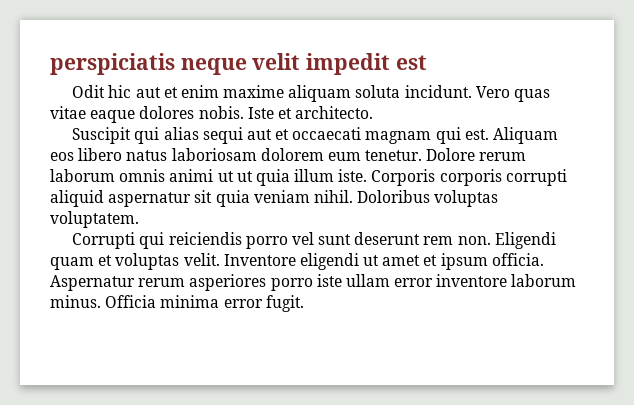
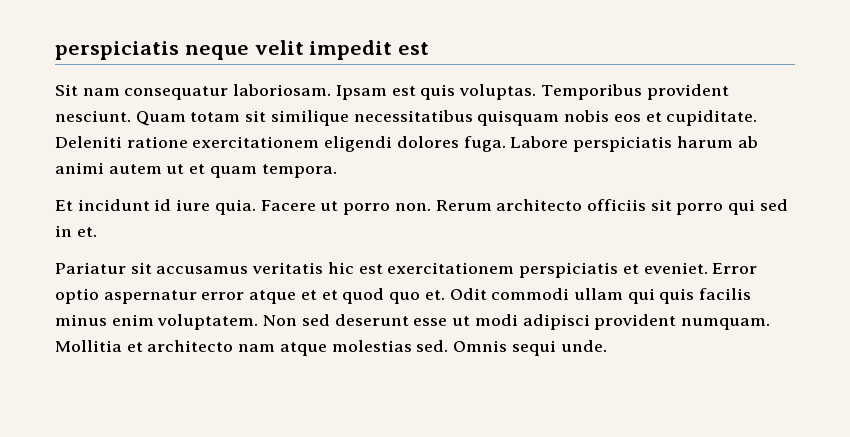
[72,85,551,102] [50,106,374,123] [72,127,559,144] [50,148,527,161] [50,169,567,186] [50,190,499,207] [50,211,139,228] [72,232,556,249] [50,253,544,270] [50,274,577,291] [50,295,304,312] Odit hic aut et enim maxime aliquam soluta incidunt. Vero quas vitae eaque dolores nobis. Iste et architecto. // Suscipit qui alias sequi aut et occaecati magnam qui est. Aliquam eos libero natus laboriosam dolorem eum tenetur. Dolore rerum laborum omnis animi ut ut quia illum iste. Corporis corporis corrupti aliquid aspernatur sit quia veniam nihil. Doloribus voluptas voluptatem. // Corrupti qui reiciendis porro vel sunt deserunt rem non. Eligendi quam et voluptas velit. Inventore eligendi ut amet et ipsum officia. Aspernatur rerum asperiores porro iste ullam error inventore laborum minus. Officia minima error fugit. -> [55,84,729,100] [55,110,758,126] [55,136,758,152] [55,162,337,178] [55,199,788,215] [55,225,97,237] [55,262,758,278] [55,288,752,304] [55,314,770,330] [55,340,607,356] Sit nam consequatur laboriosam. Ipsam est quis voluptas. Temporibus provident nesciunt. Quam totam sit similique necessitatibus quisquam nobis eos et cupiditate. Deleniti ratione exercitationem eligendi dolores fuga. Labore perspiciatis harum ab animi autem ut et quam tempora. // Et incidunt id iure quia. Facere ut porro non. Rerum architecto officiis sit porro qui sed in et. // Pariatur sit accusamus veritatis hic est exercitationem perspiciatis et eveniet. Error optio aspernatur error atque et et quod quo et. Odit commodi ullam qui quis facilis minus enim voluptatem. Non sed deserunt esse ut modi adipisci provident numquam. Mollitia et architecto nam atque molestias sed. Omnis sequi unde.

